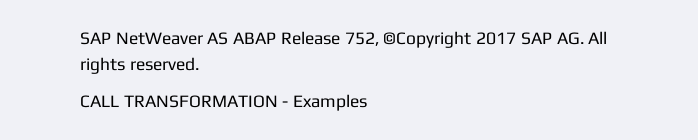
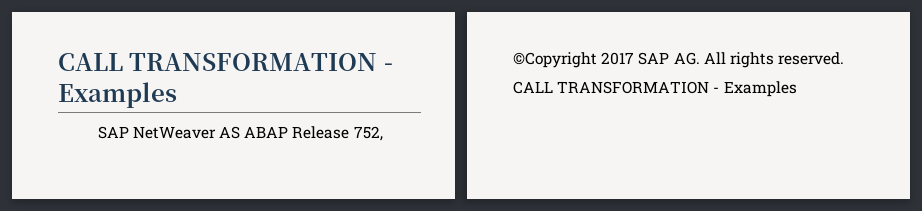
(80, 38) none -> [58,53,393,71] [58,82,177,108] CALL TRANSFORMATION - Examples //

